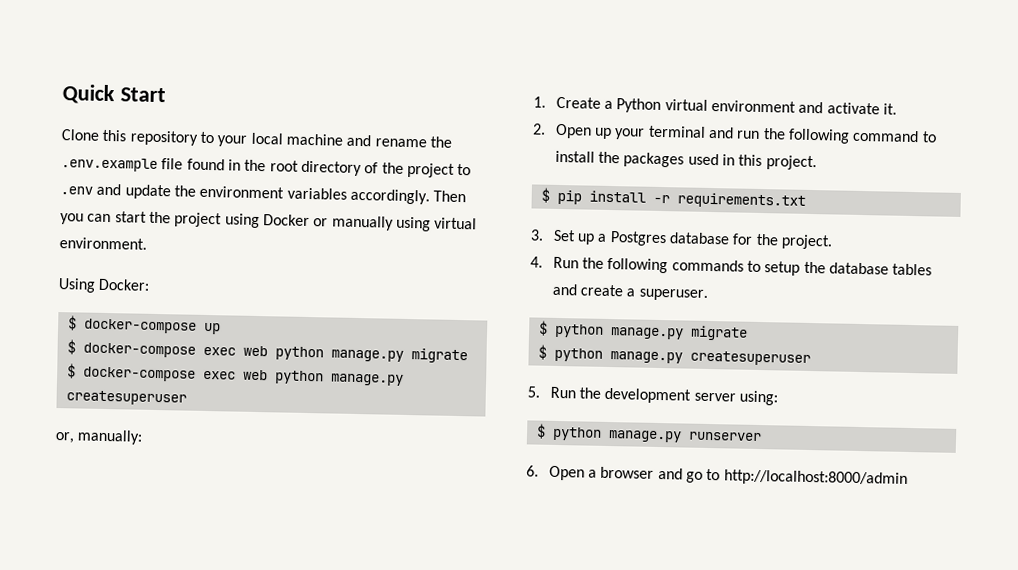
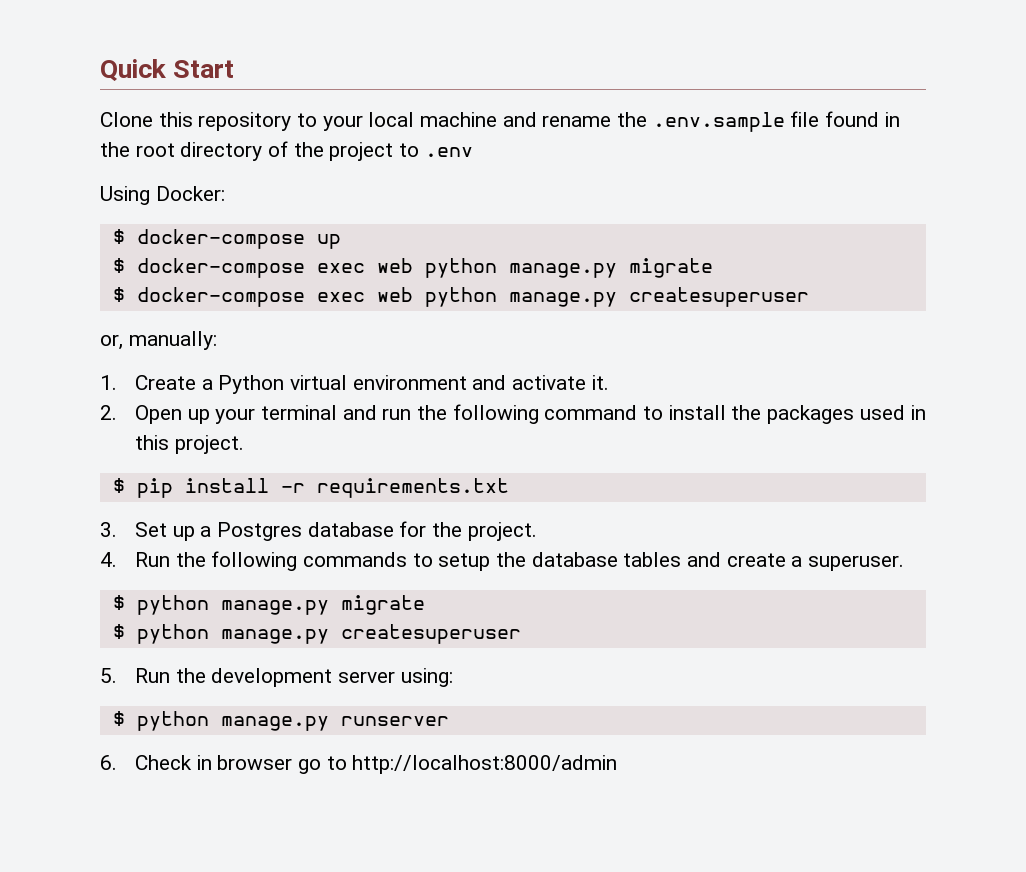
[61,157,158,172] .env.example -> [652,112,785,132] .env.sample
[96,183,467,205] [60,211,478,232] [59,237,147,250] and update the environment variables accordingly. Then you can start the project using Docker or manually using virtual environment. -> (473, 152) none
[548,465,683,481] Open a browser and -> [135,755,293,770] Check in browser

